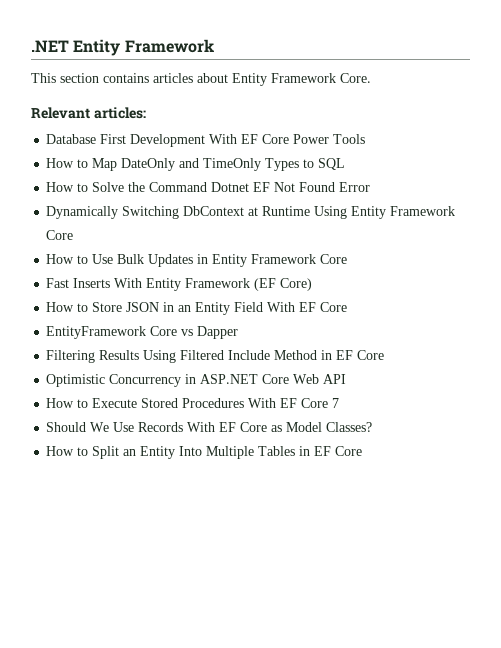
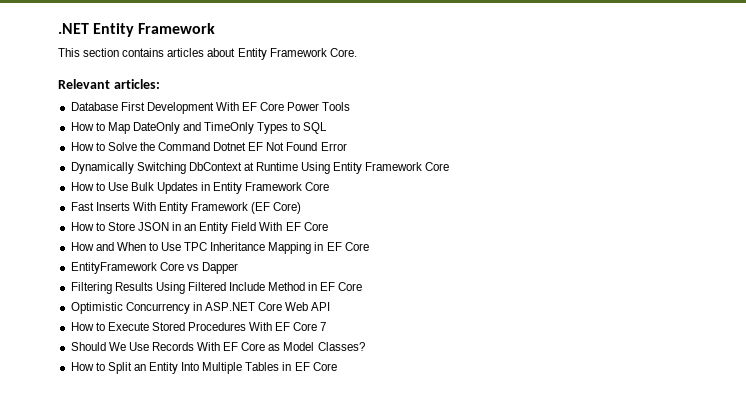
(348, 307) none -> [70,242,369,254] // How and When to Use TPC Inheritance Mapping in EF Core

